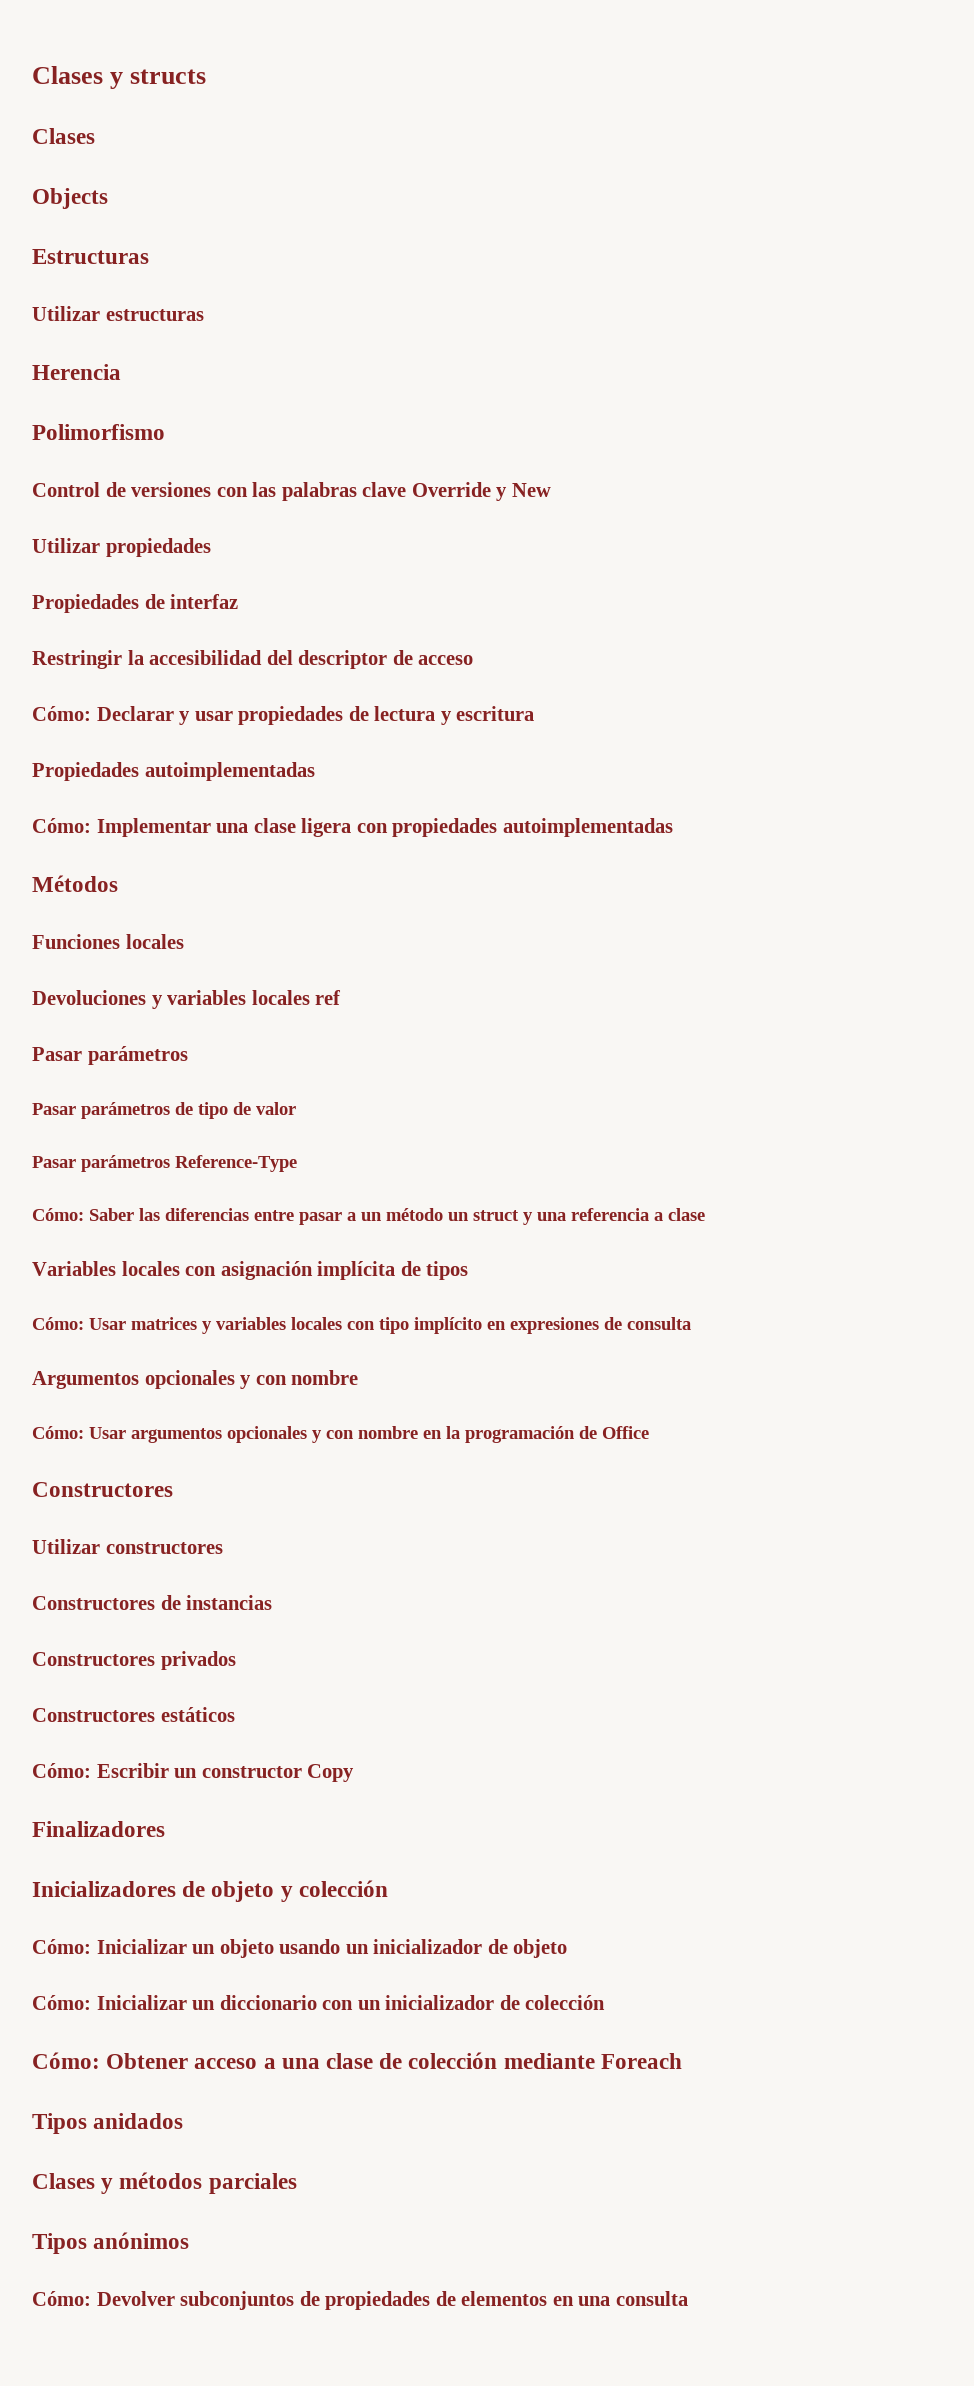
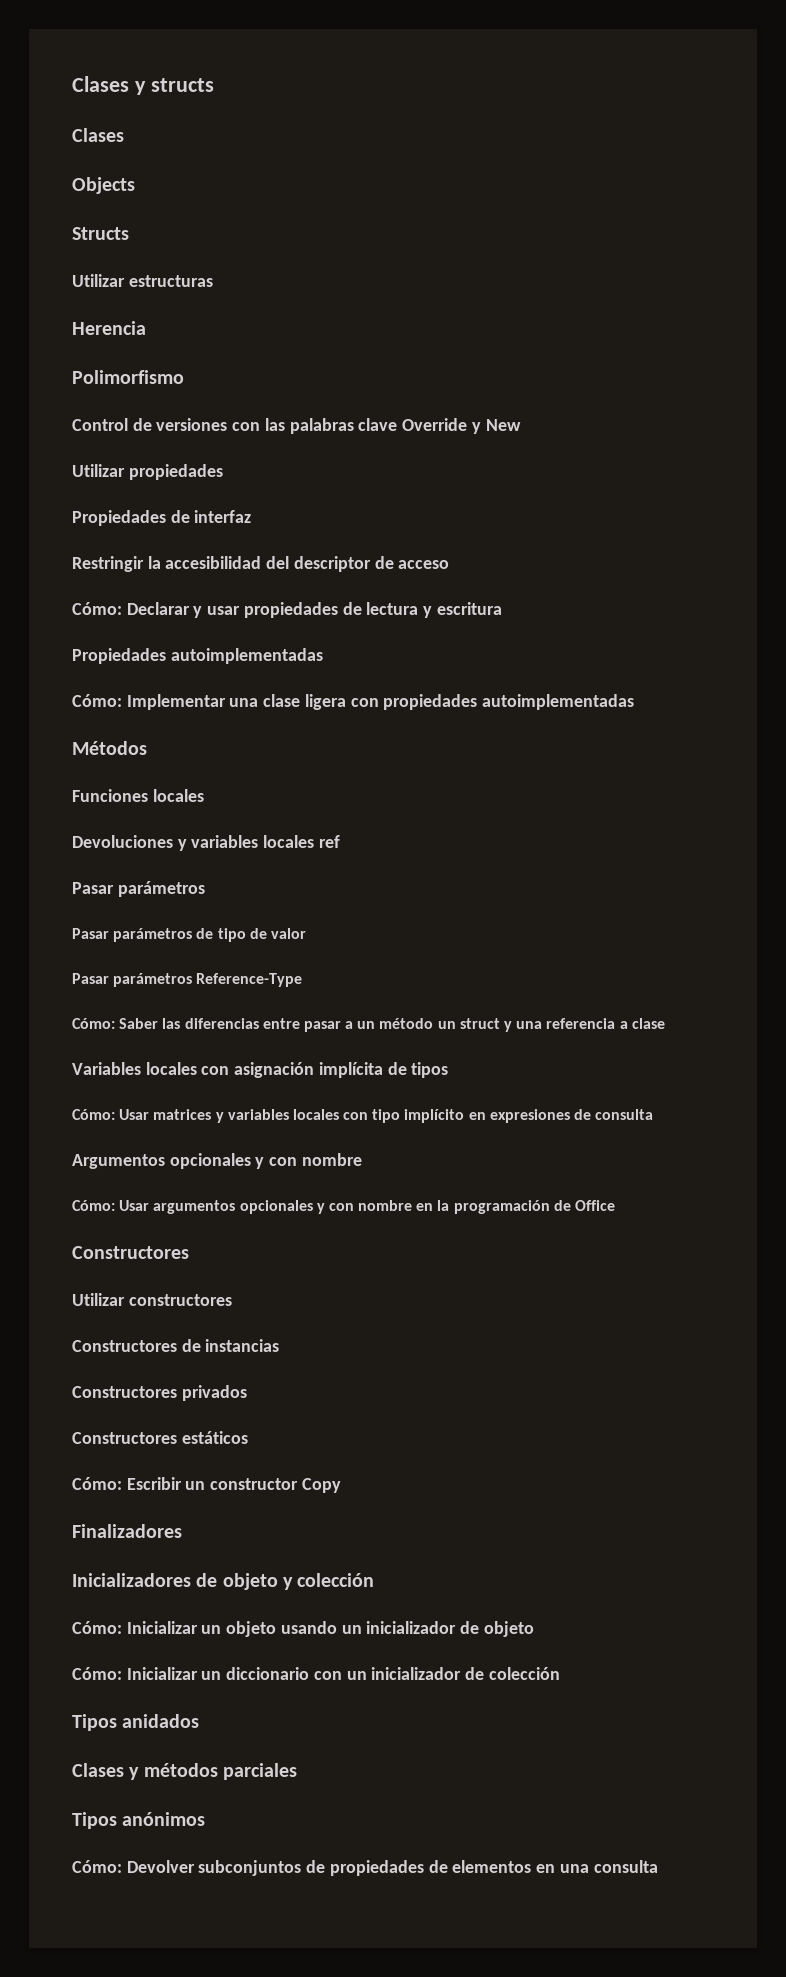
[32,249,149,264] Estructuras -> [72,227,129,240] Structs
[32,2052,682,2069] // Cómo: Obtener acceso a una clase de colección mediante Foreach -> (560, 1673) none

